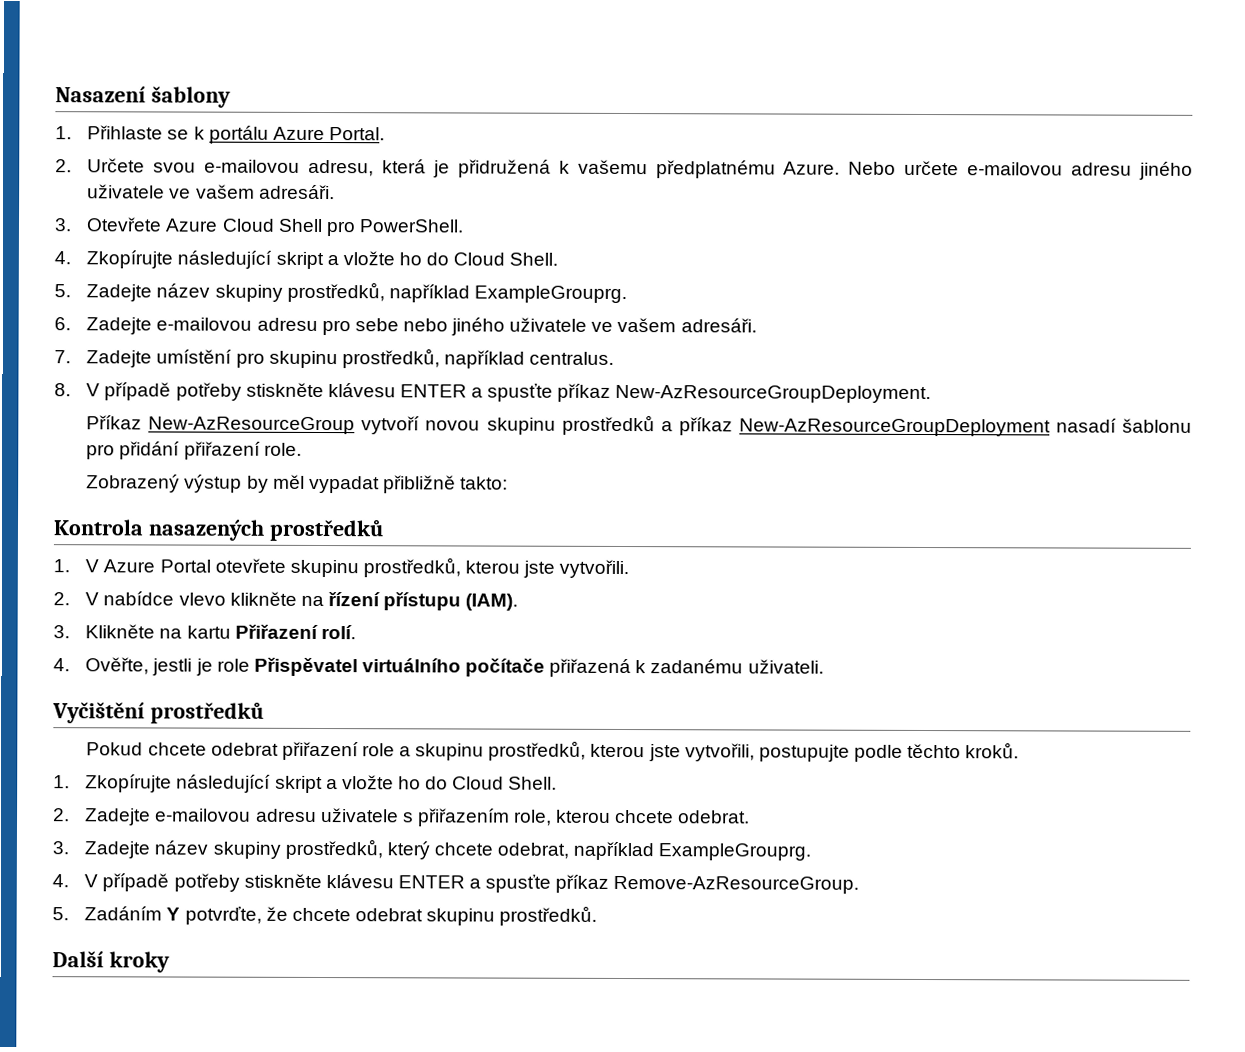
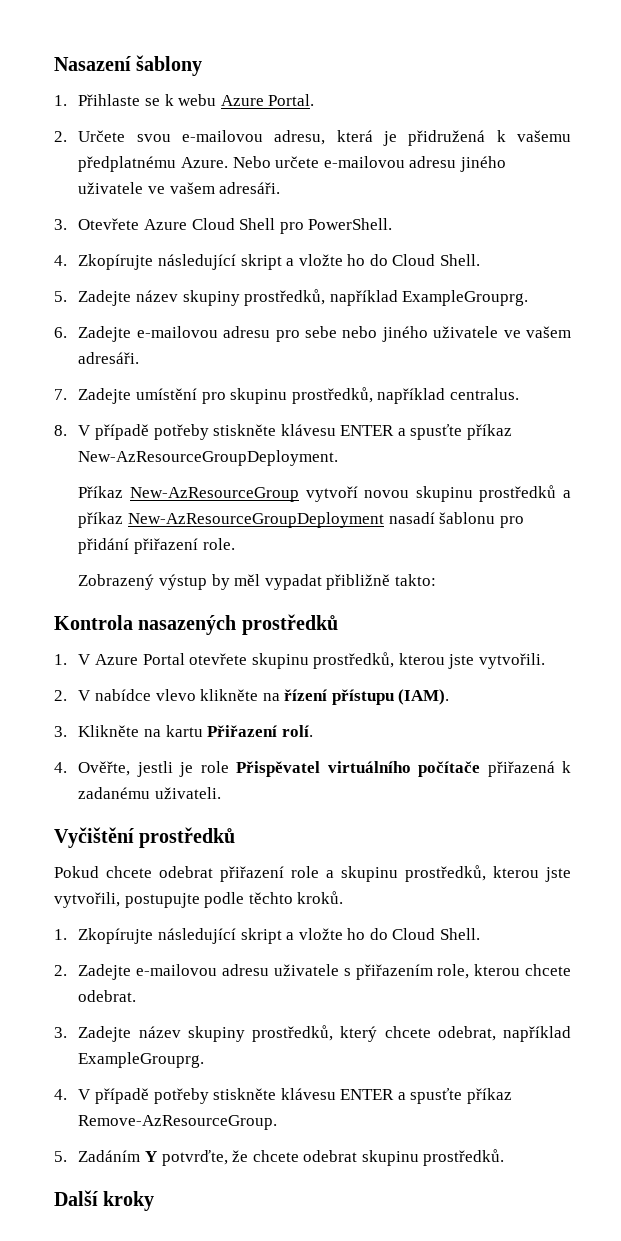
[208,125,269,144] portálu -> [178,94,217,106] webu

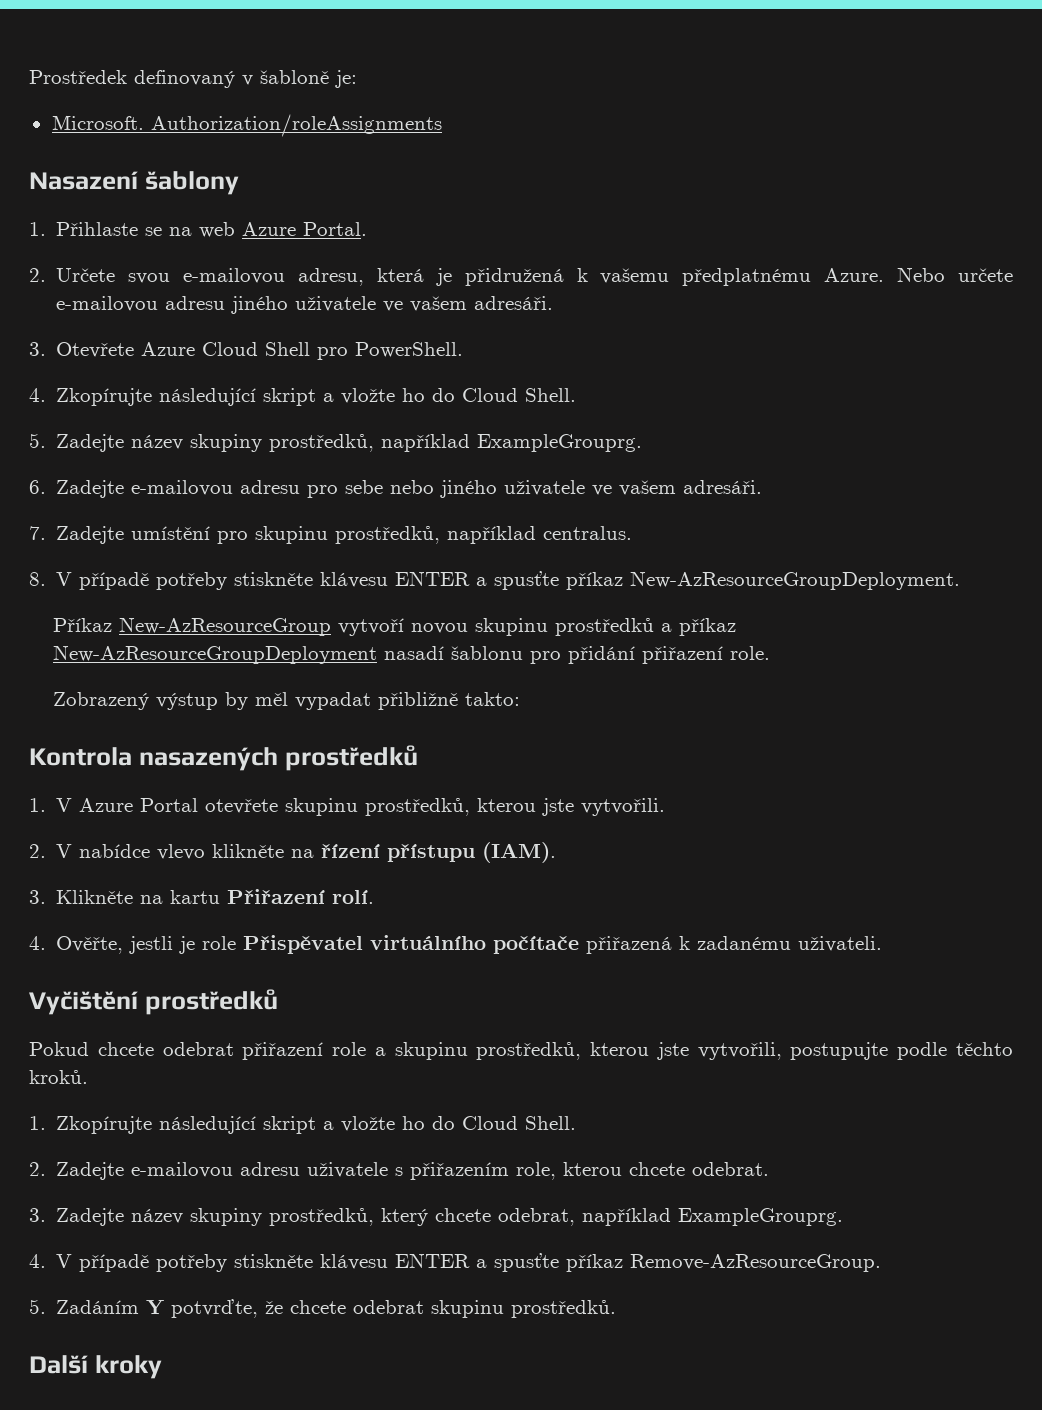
(54, 63) none -> [29,70,357,88] [51,114,442,137] Prostředek definovaný v šabloně je: // Microsoft. Authorization/roleAssignments //
[164,94,217,106] k webu -> [169,222,236,238] na web

